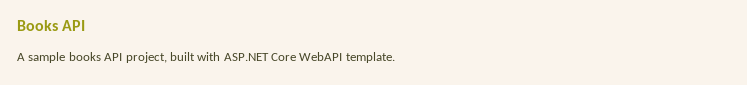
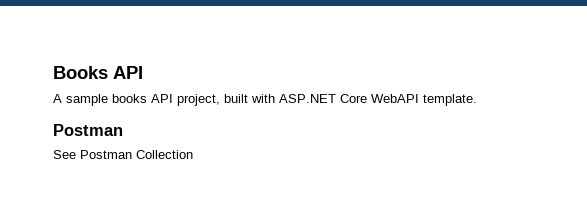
(395, 57) none -> [53,124,123,136] [53,150,193,159] // Postman // See Postman Collection

